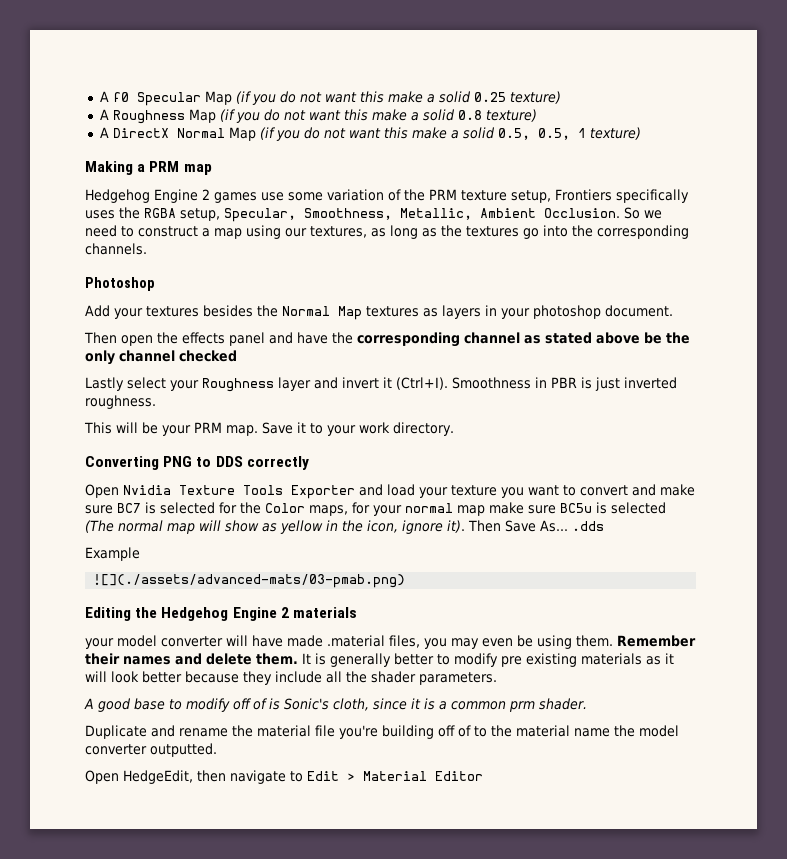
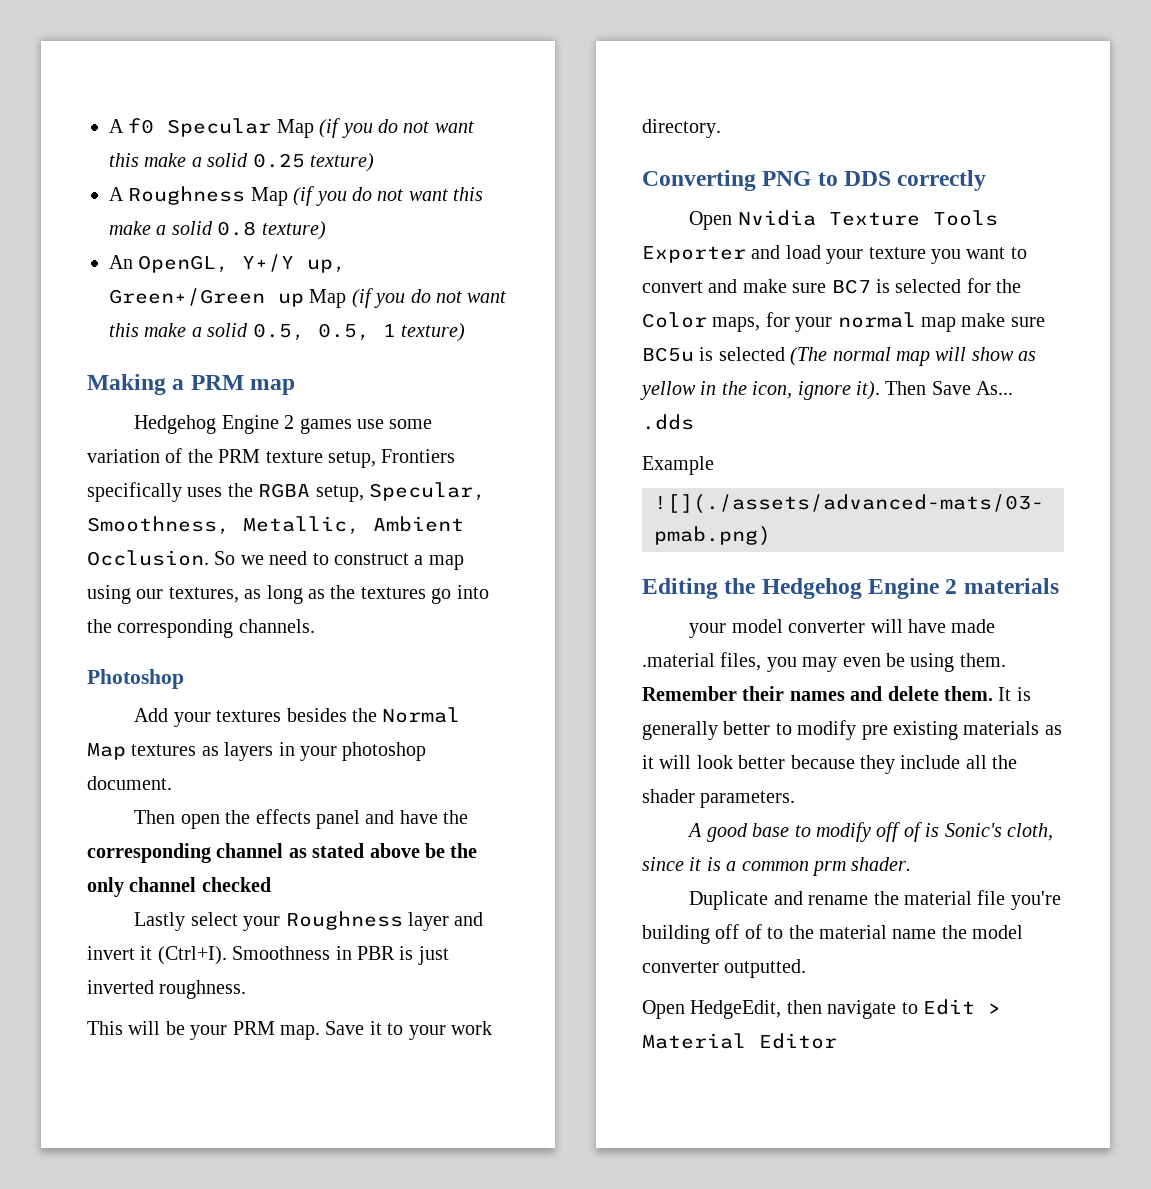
[99,127,225,138] A DirectX Normal -> [109,254,347,273] [109,288,304,307] An OpenGL, Y+/Y up, Green+/Green up

